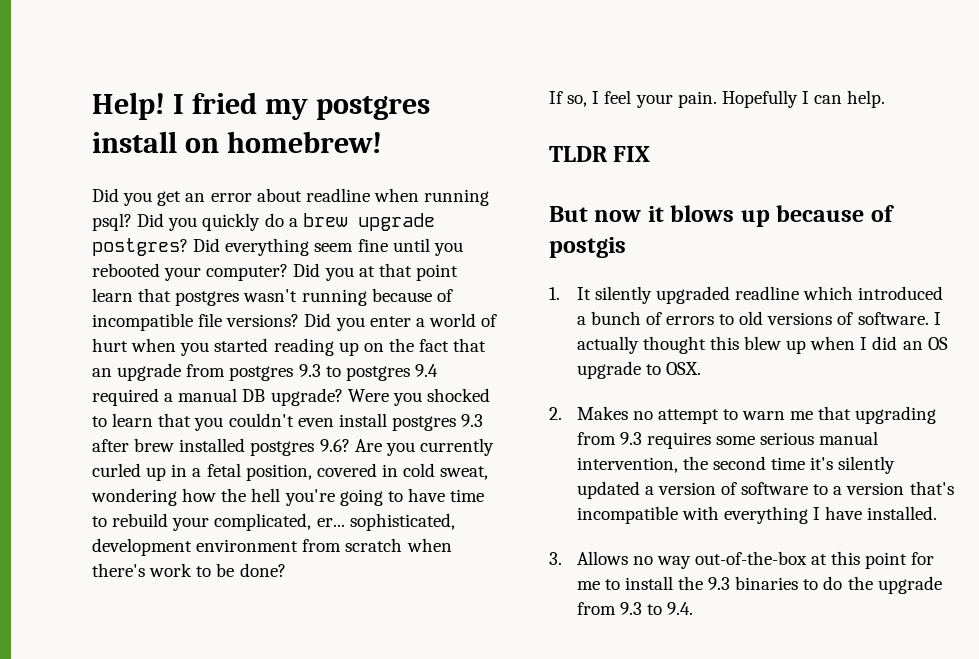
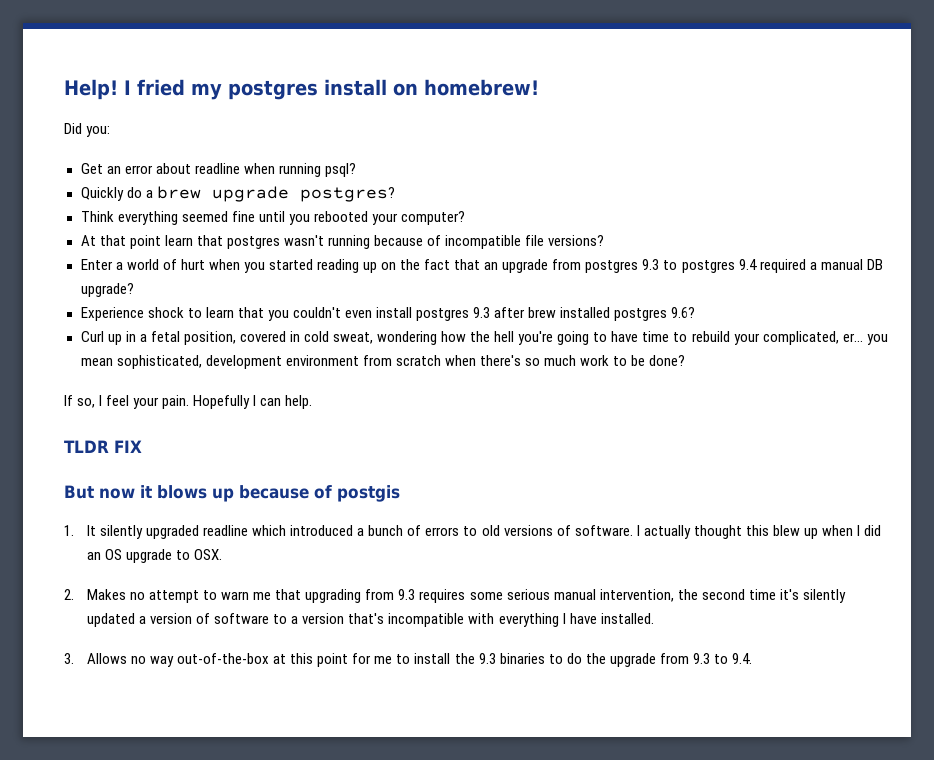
[123,191,182,206] you get -> [86,126,111,137] [80,163,103,174] you: // Get
[137,213,261,231] Did you quickly -> [80,187,124,201] // Quickly
[193,238,354,256] Did everything seem -> [80,211,228,225] // Think everything seemed
[293,263,375,281] Did you at -> [80,235,96,246] // At
[304,313,411,331] Did you enter -> [80,259,113,270] // Enter
[347,388,490,406] Were you shocked -> [80,307,184,321] // Experience shock
[354,438,494,456] [92,463,141,477] Are you currently curled -> [80,331,104,342] // Curl
(345, 522) none -> [866,334,888,345] [80,358,113,366] you mean
(145, 570) none -> [524,355,576,366] so much

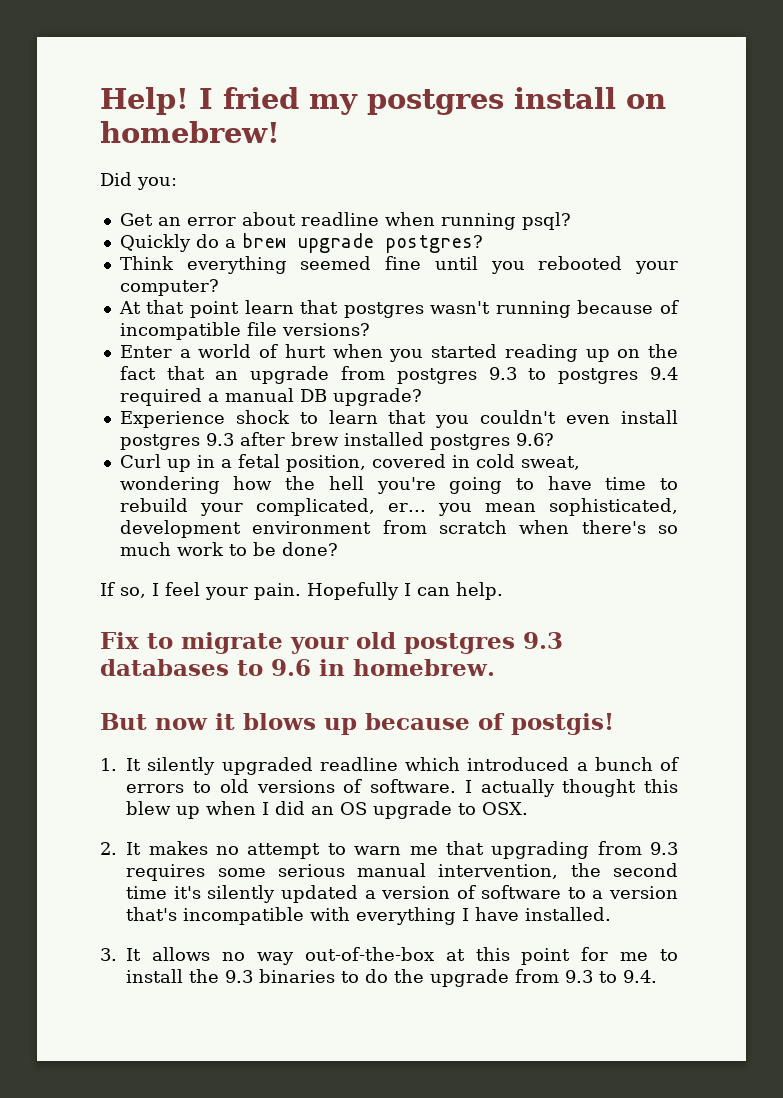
[64,440,142,453] TLDR FIX -> [100,632,563,654] [100,659,495,676] Fix to migrate your old postgres 9.3 databases to 9.6 in homebrew.
[337,485,400,502] postgis -> [511,713,614,735] postgis!
[86,589,126,600] Makes -> [126,841,208,855] It makes
[86,653,127,664] Allows -> [126,947,211,961] It allows

